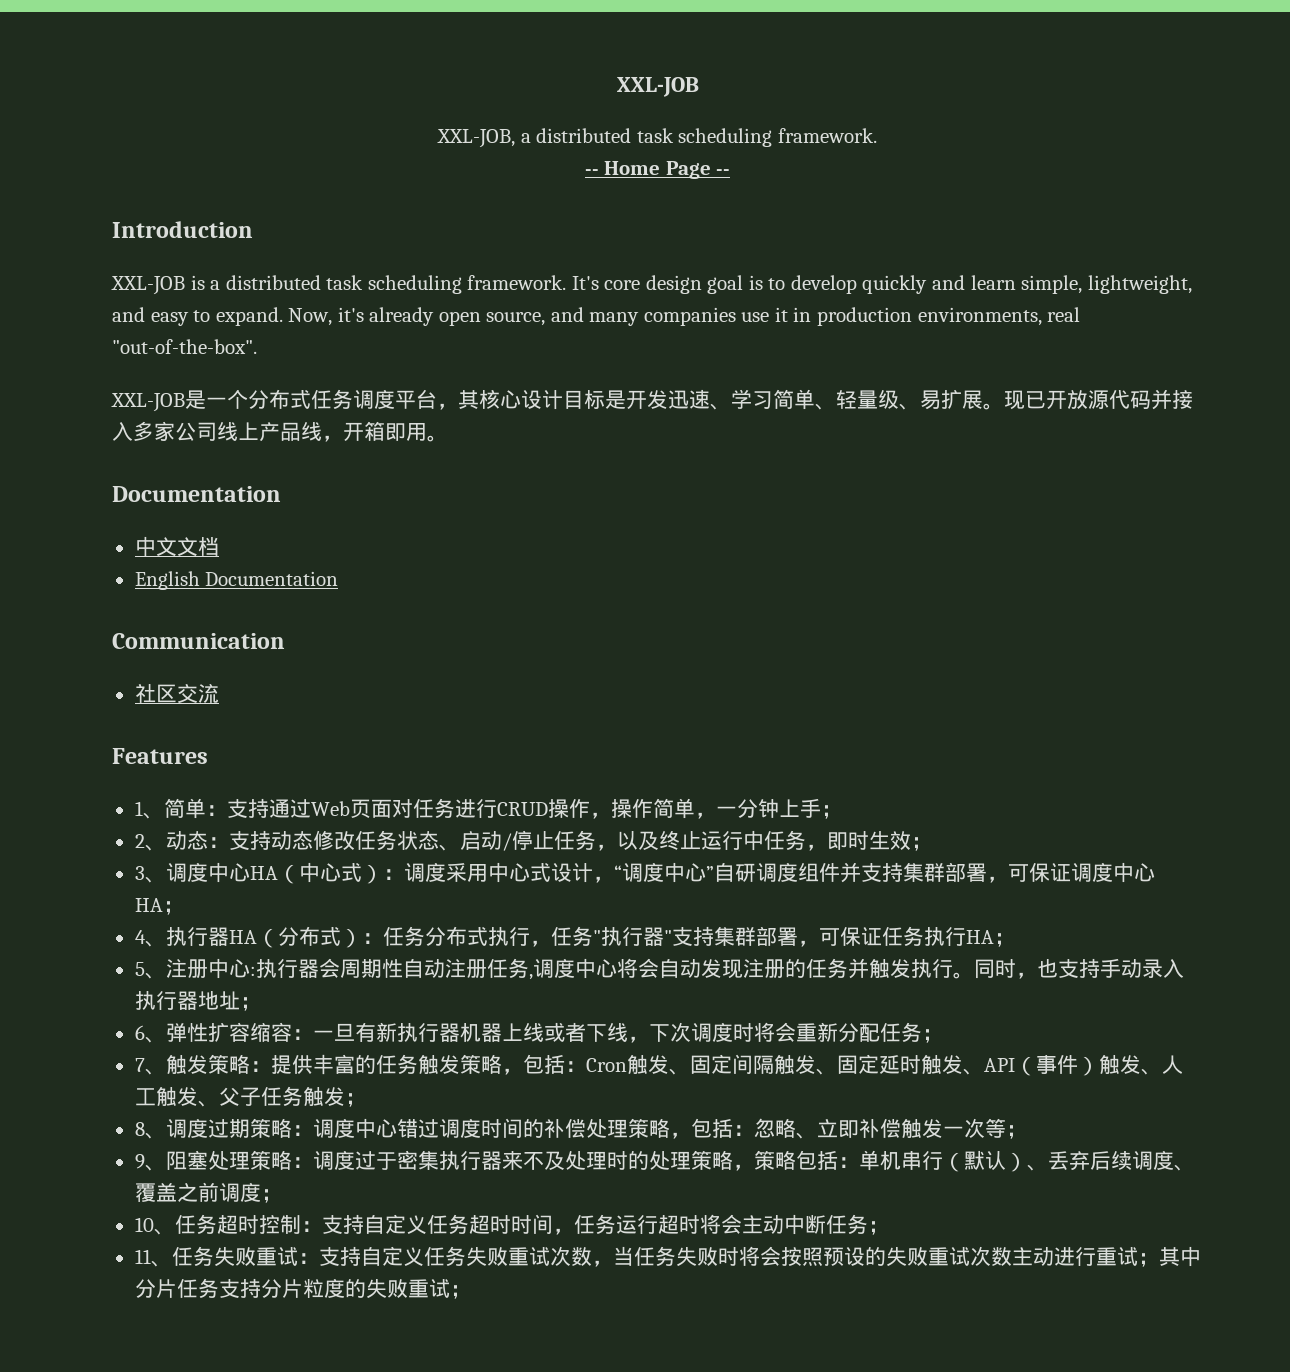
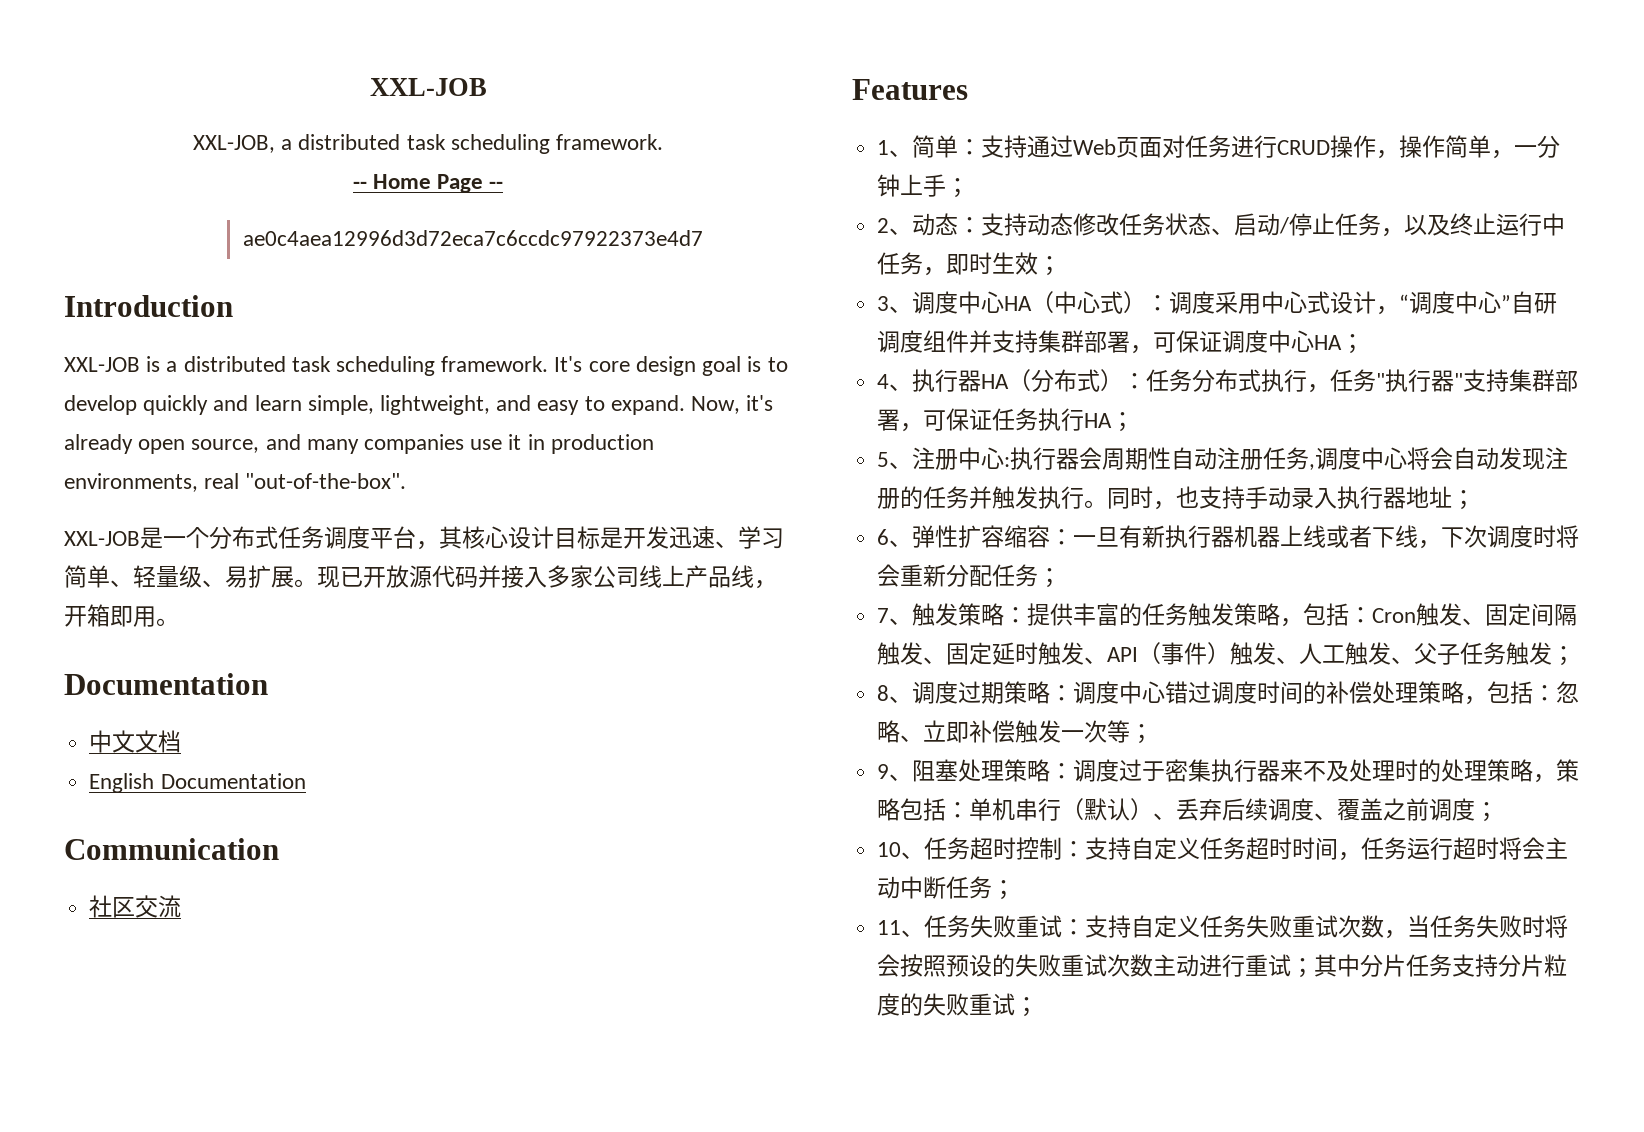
(731, 172) none -> [242,230,703,246] // ae0c4aea12996d3d72eca7c6ccdc97922373e4d7

